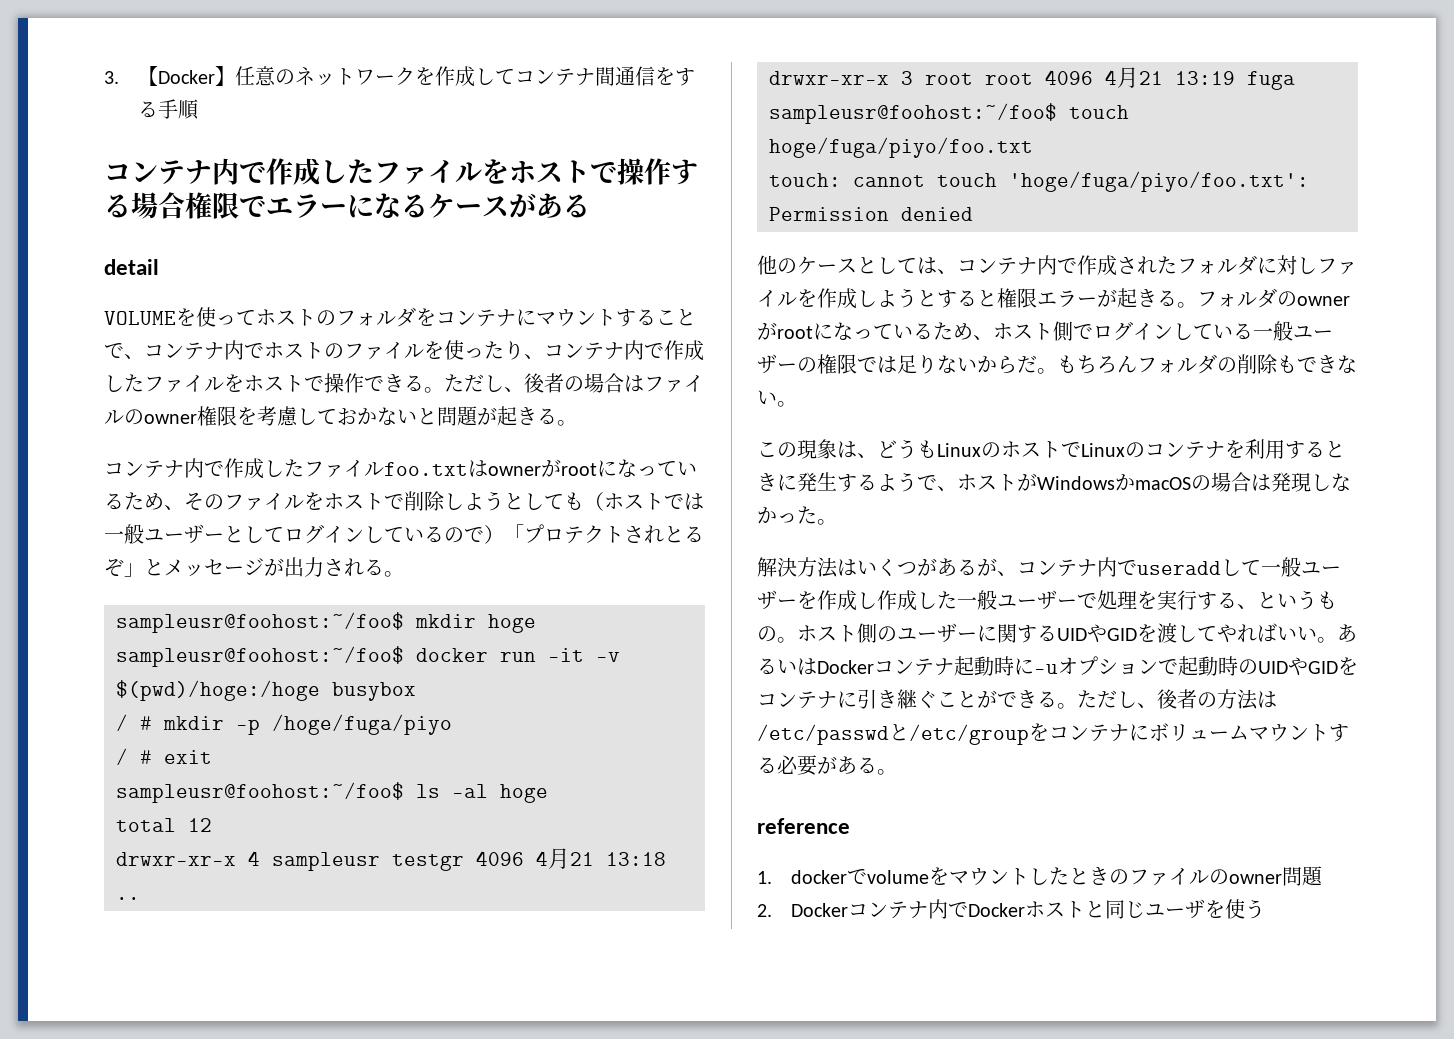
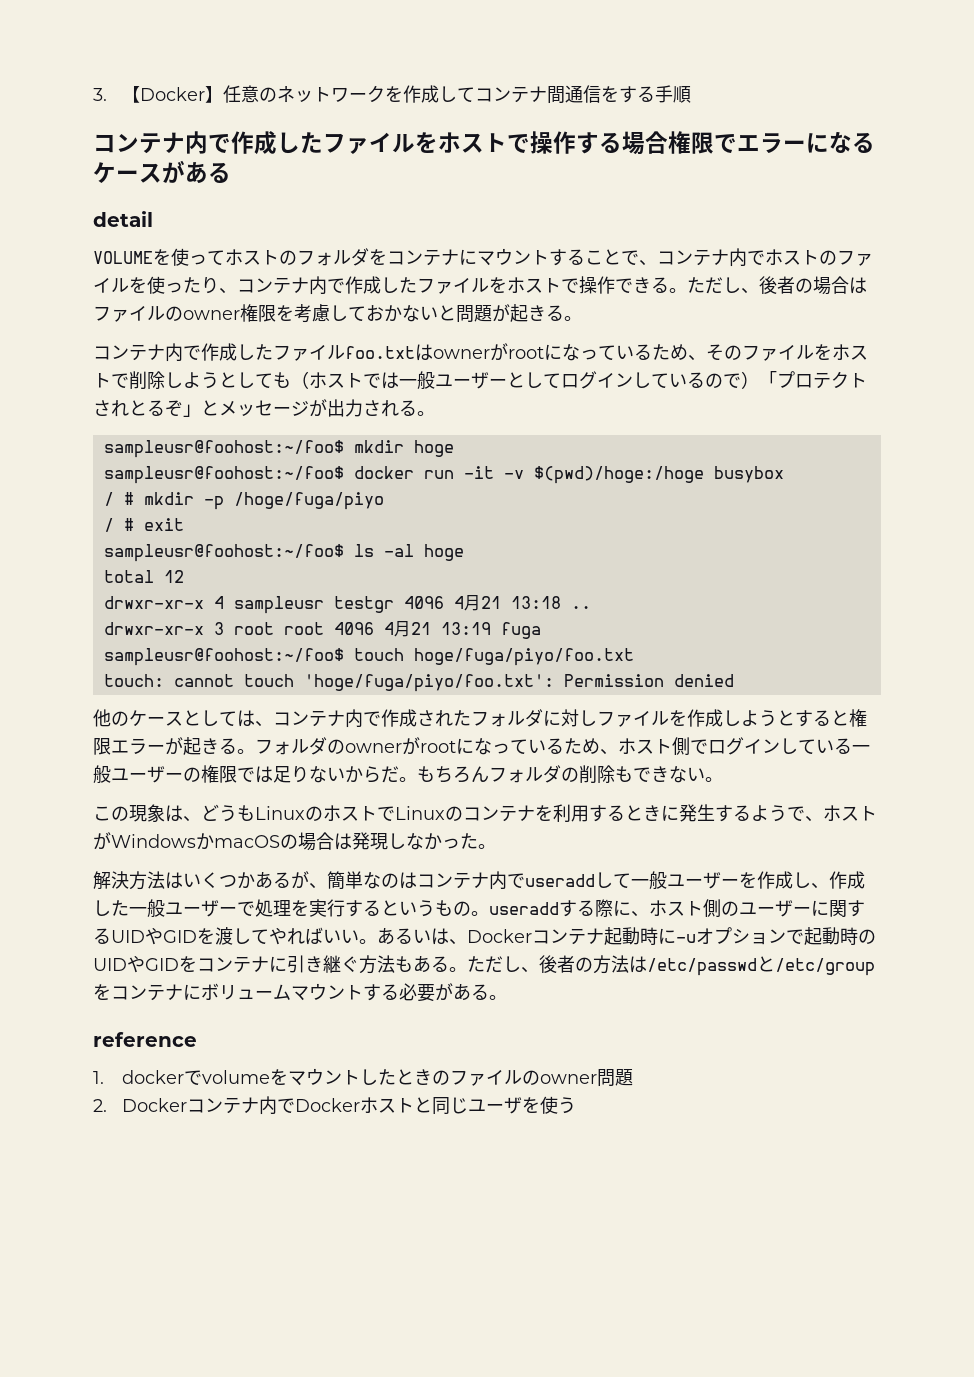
[917,558,937,576] が -> [237,872,255,889] か
(1017, 573) none -> [327,871,417,890] 簡単なのは
(877, 600) none -> [811,883,829,889] 、
[1237,604,1257,609] 、 -> (381, 908) none
(797, 640) none -> [489,899,649,918] useraddする際に、
(817, 666) none -> [449,939,467,945] 、
[937,690,1037,708] ことができ -> [359,955,431,974] 方法もあ

